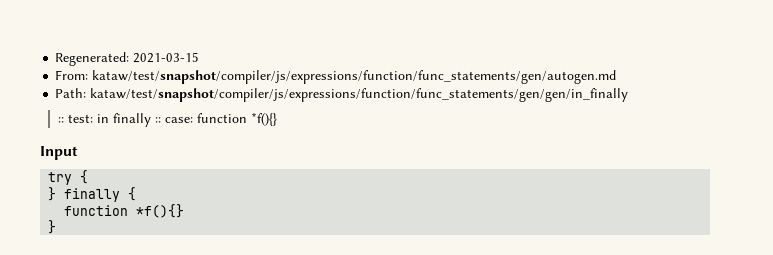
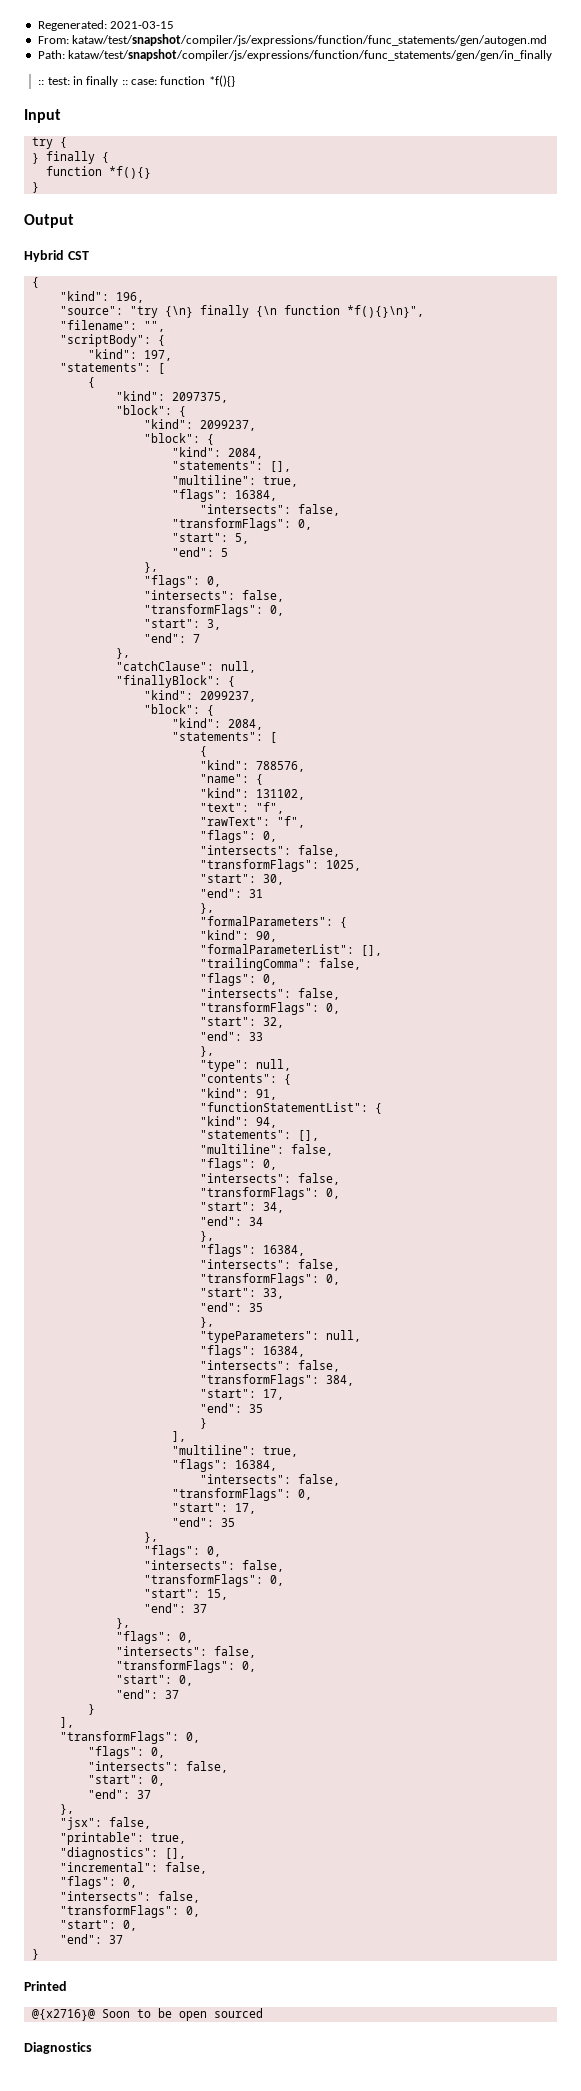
(57, 227) none -> [24,214,74,228] [24,250,89,262] [31,277,39,288] [59,291,144,303] [59,305,424,318] [59,320,165,332] [59,334,165,347] [87,349,172,361] [59,363,165,374] [87,377,95,388] [115,391,228,403] [115,405,186,417] [143,419,256,431] [143,433,214,445] [171,447,263,459] [171,461,291,472] [171,475,298,487] [171,489,277,502] [199,504,340,516] [171,518,312,531] [171,533,249,544] [171,547,228,557] [143,562,158,573] [143,575,221,588] [143,590,284,602] [143,604,284,617] [143,619,221,630] [143,633,200,643] [115,648,130,659] [115,661,256,673] [115,675,235,688] [143,690,256,702] [143,704,214,716] [171,718,263,730] [171,732,277,743] [199,746,207,757] [199,760,305,772] [199,774,263,785] [199,788,305,800] [199,802,284,814] [199,816,305,828] [199,830,277,843] [199,845,340,857] [199,859,361,872] [199,874,284,885] [199,888,263,898] [199,903,214,914] [199,916,347,928] [199,930,277,942] [199,944,382,956] [199,958,361,971] [199,973,277,986] [199,988,340,1000] [199,1002,340,1015] [199,1017,284,1028] [199,1031,263,1041] [199,1046,214,1057] [199,1059,291,1072] [199,1074,291,1085] [199,1088,277,1100] [199,1102,382,1114] [199,1116,277,1128] [199,1130,319,1141] [199,1144,333,1156] [199,1158,277,1171] [199,1173,340,1185] [199,1187,340,1200] [199,1202,284,1213] [199,1216,263,1226] [199,1231,214,1242] [199,1244,305,1257] [199,1259,340,1271] [199,1273,340,1286] [199,1288,284,1299] [199,1302,263,1312] [199,1317,214,1328] [199,1330,361,1343] [199,1345,305,1358] [199,1360,340,1372] [199,1374,354,1387] [199,1389,284,1400] [199,1403,263,1413] [199,1418,207,1429] [171,1431,186,1442] [171,1445,298,1457] [171,1459,277,1472] [199,1474,340,1486] [171,1488,312,1501] [171,1503,256,1514] [171,1517,235,1527] [143,1532,158,1543] [143,1545,221,1558] [143,1560,284,1572] [143,1574,284,1587] [143,1589,228,1600] [143,1603,207,1613] [115,1618,130,1629] [115,1631,193,1644] [115,1646,256,1658] [115,1660,256,1673] [115,1675,193,1686] [115,1689,179,1699] [87,1704,95,1715] [59,1717,74,1728] [59,1731,200,1744] [87,1746,165,1759] [87,1761,228,1773] [87,1775,165,1786] [87,1789,151,1799] [59,1804,74,1815] [59,1817,151,1830] [59,1832,186,1845] [59,1847,186,1860] [59,1862,207,1874] [59,1876,137,1889] [59,1891,200,1903] [59,1905,200,1918] [59,1920,137,1931] [59,1934,123,1944] [31,1949,39,1960] [24,1981,67,1991] [31,2008,263,2021] [24,2042,92,2054] // Output // Hybrid CST // { // "kind": 196, // "source": "try {\n} finally {\n function *f(){}\n}", // "filename": "", // "scriptBody": { // "kind": 197, // "statements": [ // { // "kind": 2097375, // "block": { // "kind": 2099237, // "block": { // "kind": 2084, // "statements": [], // "multiline": true, // "flags": 16384, // "intersects": false, // "transformFlags": 0, // "start": 5, // "end": 5 // }, // "flags": 0, // "intersects": false, // "transformFlags": 0, // "start": 3, // "end": 7 // }, // "catchClause": null, // "finallyBlock": { // "kind": 2099237, // "block": { // "kind": 2084, // "statements": [ // { // "kind": 788576, // "name": { // "kind": 131102, // "text": "f", // "rawText": "f", // "flags": 0, // "intersects": false, // "transformFlags": 1025, // "start": 30, // "end": 31 // }, // "formalParameters": { // "kind": 90, // "formalParameterList": [], // "trailingComma": false, // "flags": 0, // "intersects": false, // "transformFlags": 0, // "start": 32, // "end": 33 // }, // "type": null, // "contents": { // "kind": 91, // "functionStatementList": { // "kind": 94, // "statements": [], // "multiline": false, // "flags": 0, // "intersects": false, // "transformFlags": 0, // "start": 34, // "end": 34 // }, // "flags": 16384, // "intersects": false, // "transformFlags": 0, // "start": 33, // "end": 35 // }, // "typeParameters": null, // "flags": 16384, // "intersects": false, // "transformFlags": 384, // "start": 17, // "end": 35 // } // ], // "multiline": true, // "flags": 16384, // "intersects": false, // "transformFlags": 0, // "start": 17, // "end": 35 // }, // "flags": 0, // "intersects": false, // "transformFlags": 0, // "start": 15, // "end": 37 // }, // "flags": 0, // "intersects": false, // "transformFlags": 0, // "start": 0, // "end": 37 // } // ], // "transformFlags": 0, // "flags": 0, // "intersects": false, // "start": 0, // "end": 37 // }, // "jsx": false, // "printable": true, // "diagnostics": [], // "incremental": false, // "flags": 0, // "intersects": false, // "transformFlags": 0, // "start": 0, // "end": 37 // } // Printed // @{x2716}@ Soon to be open sourced // Diagnostics

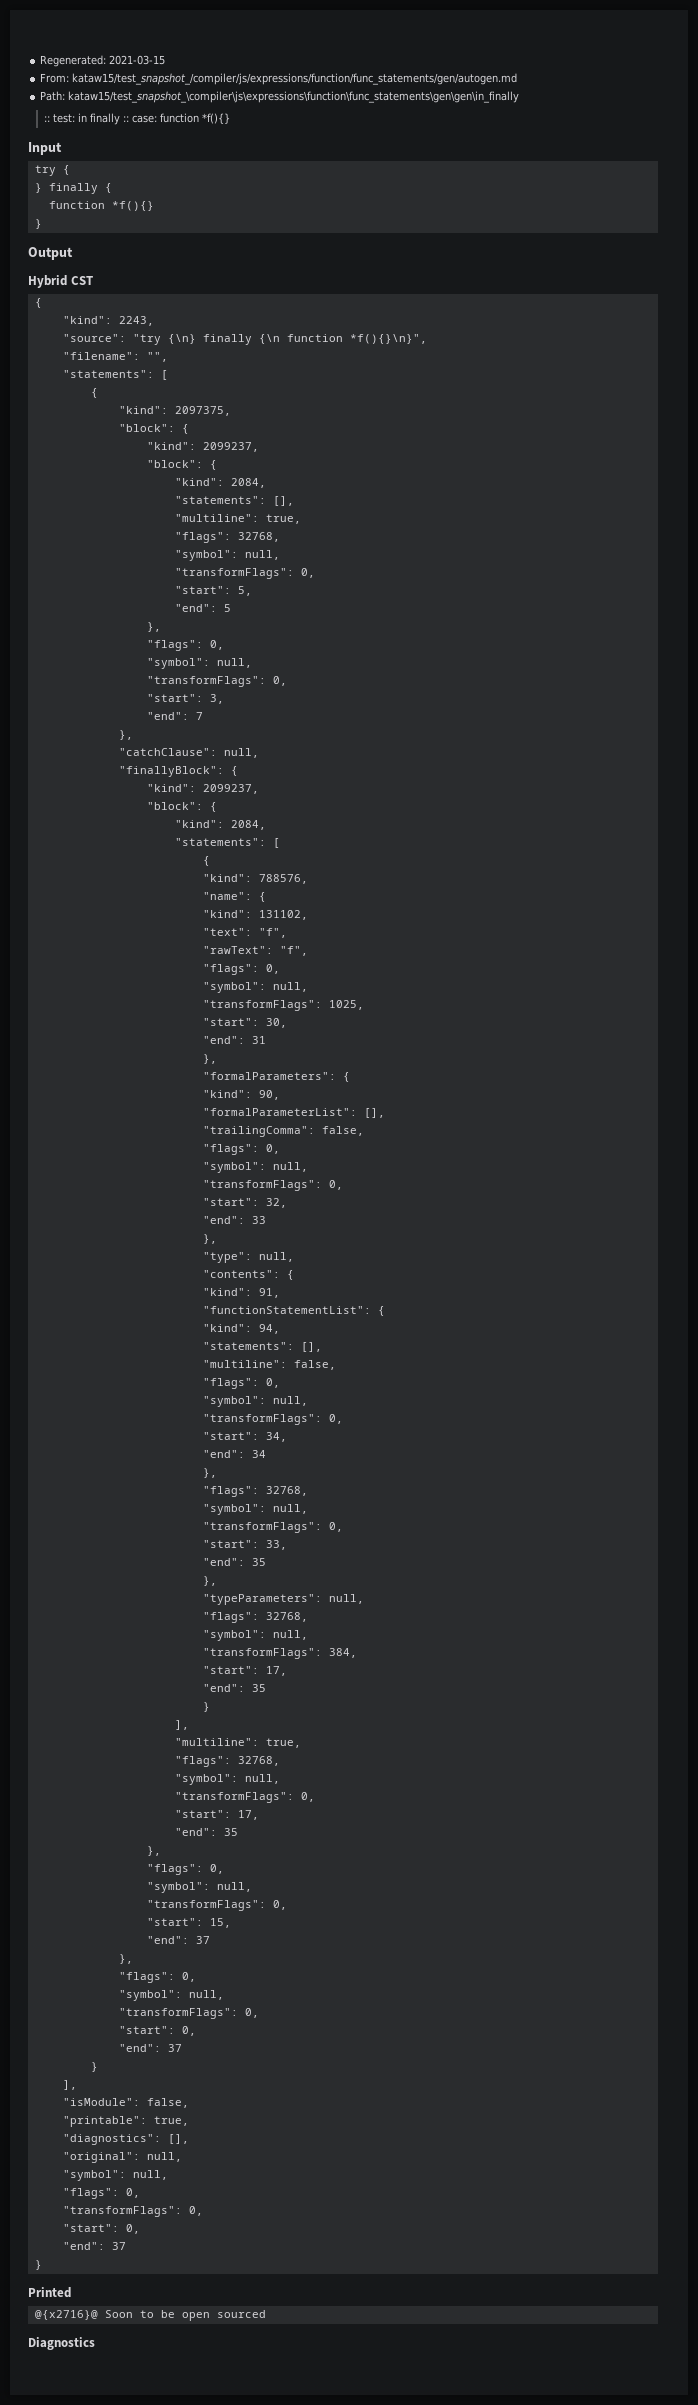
[72,34,548,46] kataw/test/snapshot/compiler/js/expressions/function/func_statements/gen/autogen.md -> [72,73,518,85] kataw15/test_snapshot_/compiler/js/expressions/function/func_statements/gen/autogen.md
[68,49,553,61] kataw/test/snapshot/compiler/js/expressions/function/func_statements/gen/gen/in_finally -> [68,91,520,103] kataw15/test_snapshot_\compiler\js\expressions\function\func_statements\gen\gen\in_finally
[115,292,144,303] 196, -> [118,316,154,326] 2243,
[59,334,165,347] [87,349,172,361] // "scriptBody": { // "kind": 197, -> (168, 357) none
[234,490,277,501] [199,504,340,516] 16384, // "intersects": false, -> [237,532,280,542] [174,550,280,561] 32768, // "symbol": null,
[143,590,284,602] "intersects": false, -> [146,658,252,669] "symbol": null,
[199,845,340,857] "intersects": false, -> [202,982,308,993] "symbol": null,
[199,988,340,1000] "intersects": false, -> [202,1162,308,1173] "symbol": null,
[199,1173,340,1185] "intersects": false, -> [202,1396,308,1407] "symbol": null,
[262,1245,305,1256] [199,1259,340,1271] 16384, // "intersects": false, -> [265,1486,308,1496] [202,1504,308,1515] 32768, // "symbol": null,
[262,1346,305,1357] [199,1360,340,1372] 16384, // "intersects": false, -> [265,1612,308,1622] [202,1630,308,1641] 32768, // "symbol": null,
[234,1460,277,1471] [199,1474,340,1486] 16384, // "intersects": false, -> [237,1756,280,1766] [174,1774,280,1785] 32768, // "symbol": null,
[143,1560,284,1572] "intersects": false, -> [146,1882,252,1893] "symbol": null,
[115,1646,256,1658] "intersects": false, -> [118,1990,224,2001] "symbol": null,
[59,1731,200,1744] [87,1746,165,1759] [87,1761,228,1773] [87,1775,165,1786] [87,1789,151,1799] [59,1804,74,1815] [59,1817,102,1830] "transformFlags": 0, // "flags": 0, // "intersects": false, // "start": 0, // "end": 37 // }, // "jsx": -> [62,2098,140,2106] "isModule":
[59,1862,207,1874] [59,1876,137,1889] [59,1891,200,1903] "incremental": false, // "flags": 0, // "intersects": false, -> [62,2152,182,2163] [62,2170,168,2181] [62,2188,140,2199] "original": null, // "symbol": null, // "flags": 0,

